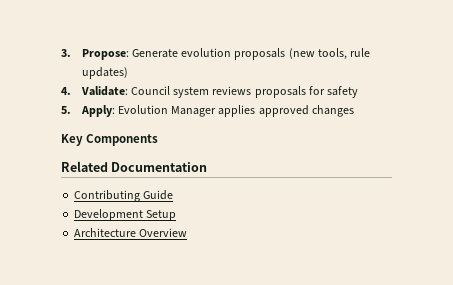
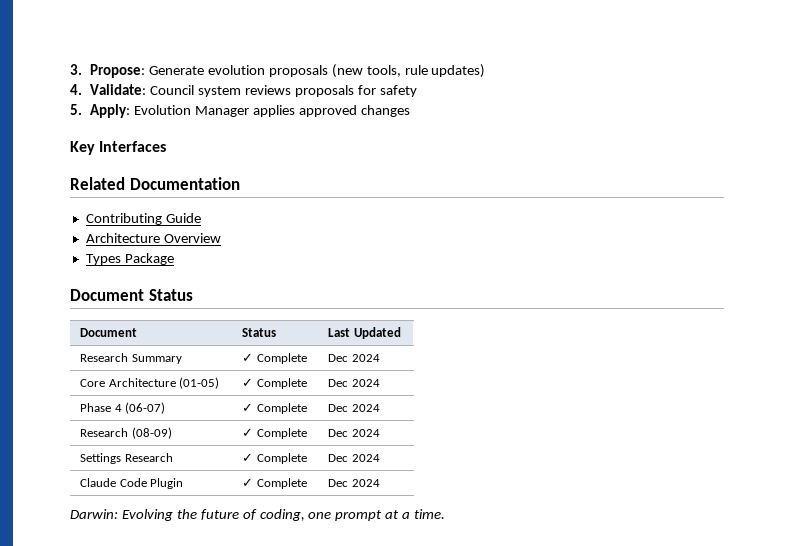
[86,134,159,146] Components -> [99,141,167,152] Interfaces
[74,209,177,221] // Development Setup -> (201, 218) none
(188, 232) none -> [85,253,174,265] [70,289,193,301] [80,328,138,337] [242,328,277,337] [328,327,401,339] [80,353,182,364] [242,353,307,364] [328,354,380,362] [80,377,220,389] [242,378,307,389] [328,379,380,387] [80,402,166,414] [242,403,307,414] [328,404,380,412] [80,427,172,439] [242,428,307,439] [328,429,380,437] [80,453,173,464] [242,453,307,464] [328,454,380,462] [80,478,184,489] [242,478,307,489] [328,479,380,487] [70,509,446,521] // Types Package // Document Status // Document | Status | Last Updated // Research Summary | ✓ Complete | Dec 2024 // Core Architecture (01-05) | ✓ Complete | Dec 2024 // Phase 4 (06-07) | ✓ Complete | Dec 2024 // Research (08-09) | ✓ Complete | Dec 2024 // Settings Research | ✓ Complete | Dec 2024 // Claude Code Plugin | ✓ Complete | Dec 2024 // Darwin: Evolving the future of coding, one prompt at a time.

